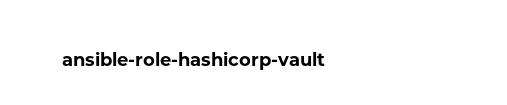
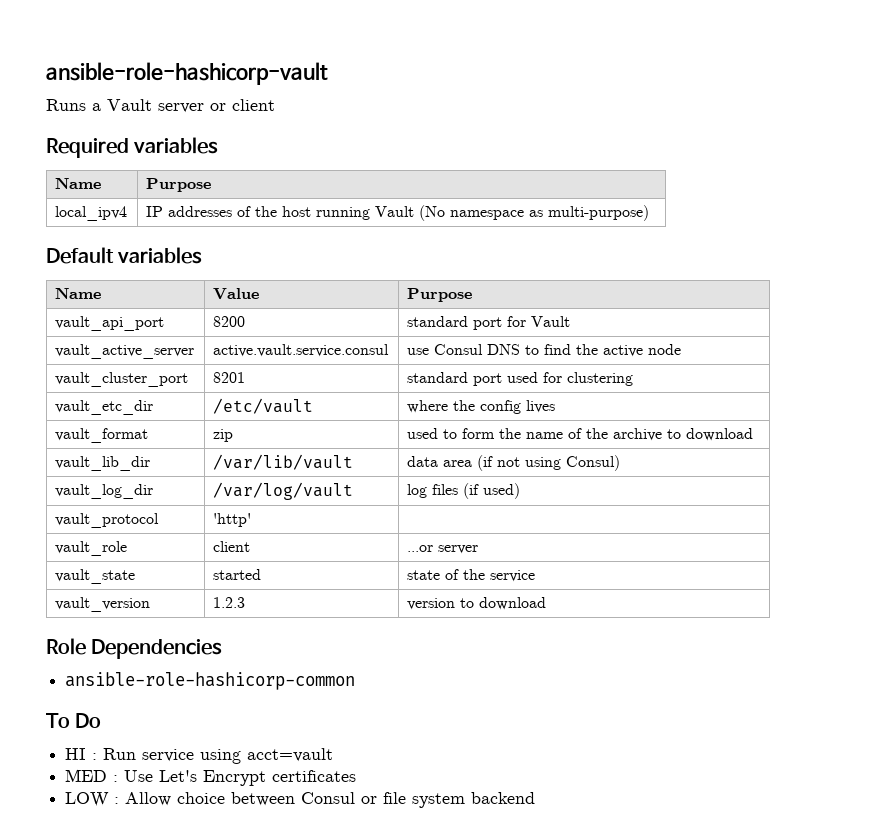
(325, 60) none -> [46,99,275,113] [46,137,219,158] [55,178,102,189] [146,178,212,192] [55,206,128,221] [146,205,650,221] [46,247,203,264] [55,288,102,299] [213,288,260,300] [407,288,473,302] [55,316,165,331] [213,316,246,327] [407,316,571,330] [55,344,195,359] [213,344,390,357] [407,344,682,357] [55,372,189,387] [213,372,246,383] [407,372,634,386] [55,400,154,415] [213,398,314,414] [407,400,556,414] [55,428,149,443] [213,429,234,442] [407,428,754,441] [55,456,151,471] [213,454,354,470] [407,455,621,471] [55,484,154,499] [213,482,354,500] [407,483,521,499] [55,513,160,528] [213,513,252,527] [55,541,128,556] [213,541,251,552] [407,545,479,554] [55,569,136,584] [213,569,262,580] [407,569,536,582] [55,597,151,612] [213,597,246,608] [407,597,547,610] [46,638,223,659] [65,672,356,690] [46,713,102,728] [65,748,334,764] [65,769,357,786] [65,792,536,808] // Runs a Vault server or client // Required variables // Name | Purpose // local_ipv4 | IP addresses of the host running Vault (No namespace as multi-purpose) // Default variables // Name | Value | Purpose // vault_api_port | 8200 | standard port for Vault // vault_active_server | active.vault.service.consul | use Consul DNS to find the active node // vault_cluster_port | 8201 | standard port used for clustering // vault_etc_dir | /etc/vault | where the config lives // vault_format | zip | used to form the name of the archive to download // vault_lib_dir | /var/lib/vault | data area (if not using Consul) // vault_log_dir | /var/log/vault | log files (if used) // vault_protocol | 'http' | // vault_role | client | ...or server // vault_state | started | state of the service // vault_version | 1.2.3 | version to download // Role Dependencies // ansible-role-hashicorp-common // To Do // HI : Run service using acct=vault // MED : Use Let's Encrypt certificates // LOW : Allow choice between Consul or file system backend

